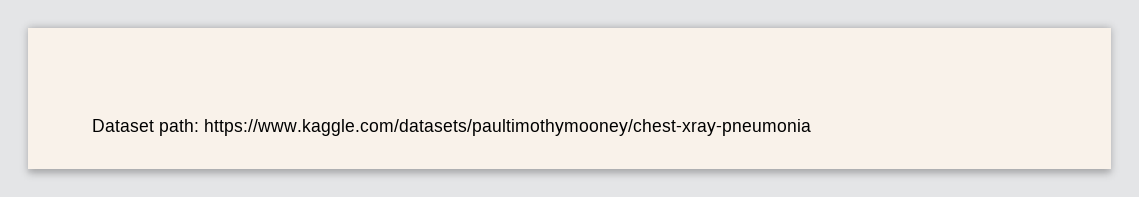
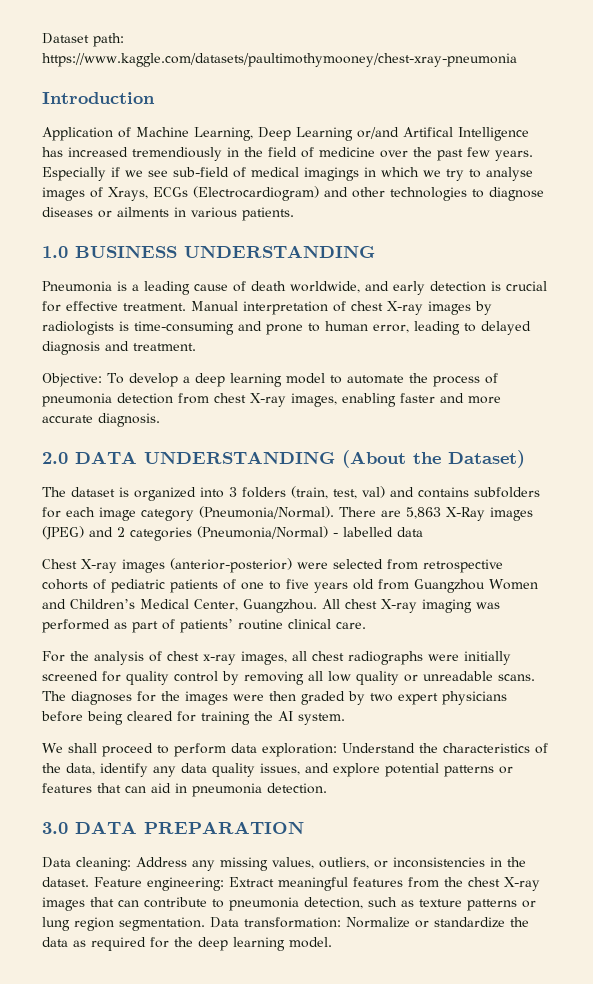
(811, 127) none -> [42,92,155,104] [42,127,529,141] [42,147,533,161] [42,167,533,181] [42,186,544,201] [42,207,294,221] [42,245,375,258] [42,281,547,295] [42,301,492,315] [42,321,531,335] [42,341,196,355] [42,373,498,387] [42,393,501,407] [42,413,160,427] [42,450,525,468] [42,486,540,501] [42,506,533,521] [42,526,423,541] [42,558,503,573] [42,579,538,593] [42,599,500,613] [42,619,366,633] [42,651,511,665] [42,671,535,685] [42,691,507,705] [41,711,345,725] [42,743,548,757] [42,763,513,777] [42,783,327,797] [42,821,304,834] [42,857,526,871] [42,877,540,891] [42,897,536,911] [42,917,529,931] [42,937,332,951] // Introduction // Application of Machine Learning, Deep Learning or/and Artifical Intelligence has increased tremendiously in the field of medicine over the past few years. Especially if we see sub-field of medical imagings in which we try to analyse images of Xrays, ECGs (Electrocardiogram) and other technologies to diagnose diseases or ailments in various patients. // 1.0 BUSINESS UNDERSTANDING // Pneumonia is a leading cause of death worldwide, and early detection is crucial for effective treatment. Manual interpretation of chest X-ray images by radiologists is time-consuming and prone to human error, leading to delayed diagnosis and treatment. // Objective: To develop a deep learning model to automate the process of pneumonia detection from chest X-ray images, enabling faster and more accurate diagnosis. // 2.0 DATA UNDERSTANDING (About the Dataset) // The dataset is organized into 3 folders (train, test, val) and contains subfolders for each image category (Pneumonia/Normal). There are 5,863 X-Ray images (JPEG) and 2 categories (Pneumonia/Normal) - labelled data // Chest X-ray images (anterior-posterior) were selected from retrospective cohorts of pediatric patients of one to five years old from Guangzhou Women and Children’s Medical Center, Guangzhou. All chest X-ray imaging was performed as part of patients’ routine clinical care. // For the analysis of chest x-ray images, all chest radiographs were initially screened for quality control by removing all low quality or unreadable scans. The diagnoses for the images were then graded by two expert physicians before being cleared for training the AI system. // We shall proceed to perform data exploration: Understand the characteristics of the data, identify any data quality issues, and explore potential patterns or features that can aid in pneumonia detection. // 3.0 DATA PREPARATION // Data cleaning: Address any missing values, outliers, or inconsistencies in the dataset. Feature engineering: Extract meaningful features from the chest X-ray images that can contribute to pneumonia detection, such as texture patterns or lung region segmentation. Data transformation: Normalize or standardize the data as required for the deep learning model.

